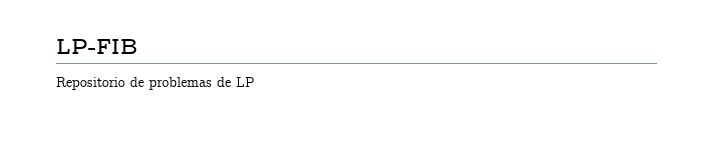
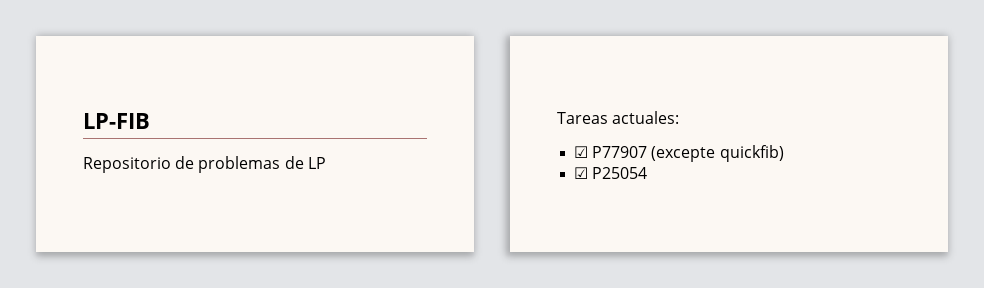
(254, 82) none -> [557,111,680,124] [574,145,784,162] [574,167,648,179] // Tareas actuales: // ☑ P77907 (excepte quickfib) // ☑ P25054

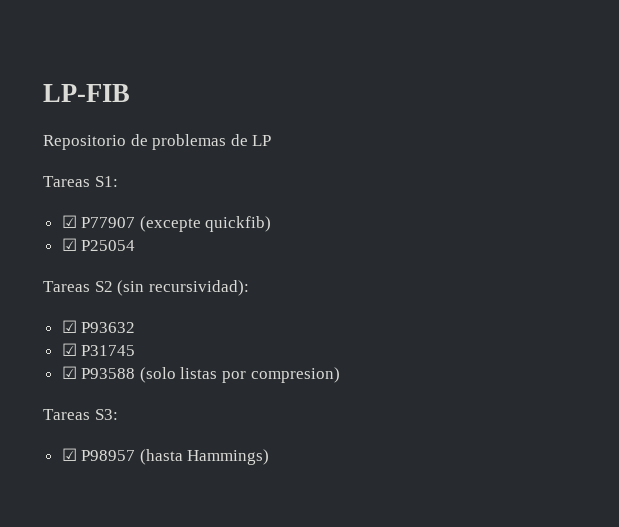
[612,111,680,124] actuales: -> [94,176,118,187] S1:
(648, 173) none -> [43,280,249,296] [61,320,136,333] [61,343,136,356] [61,366,340,383] [43,409,118,420] [61,448,270,465] // Tareas S2 (sin recursividad): // ☑ P93632 // ☑ P31745 // ☑ P93588 (solo listas por compresion) // Tareas S3: // ☑ P98957 (hasta Hammings)

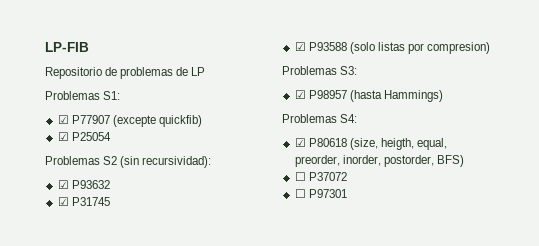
[43,176,90,187] Tareas -> [45,91,100,100] Problemas
[43,281,90,292] Tareas -> [45,156,100,165] Problemas
[43,409,90,420] Tareas -> [282,66,337,75] Problemas
(270, 457) none -> [282,114,358,123] [294,138,448,150] [294,155,464,167] [294,172,347,181] [294,189,347,198] // Problemas S4: // ☑ P80618 (size, heigth, equal, preorder, inorder, postorder, BFS) // ☐ P37072 // ☐ P97301

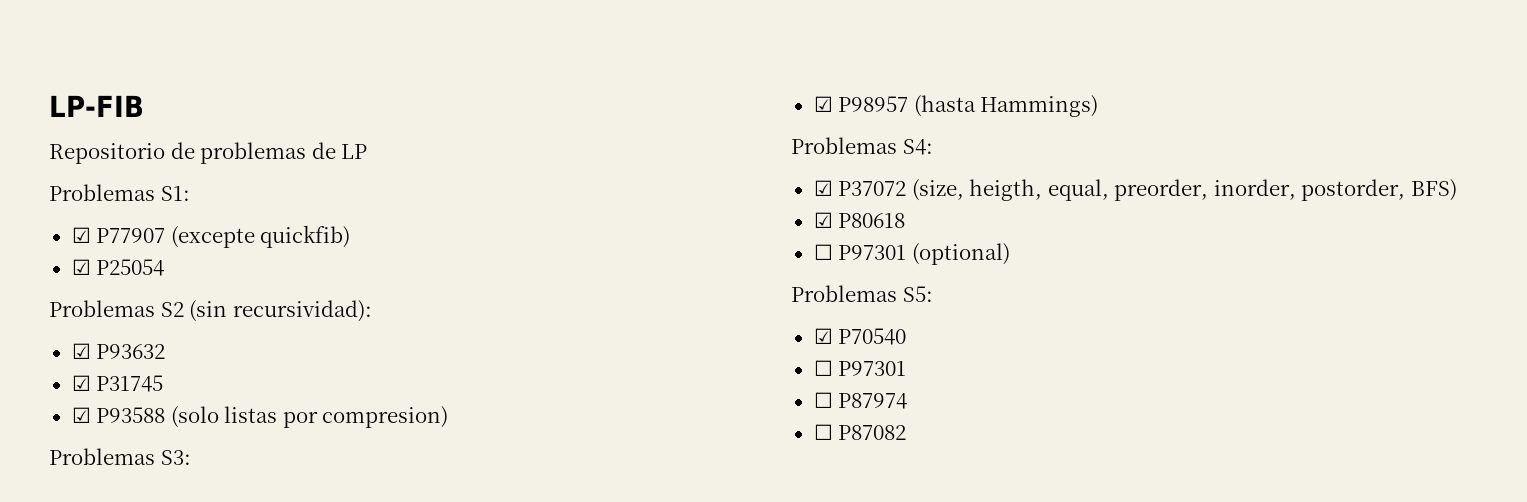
[308,138,347,147] P80618 -> [838,181,907,196] P37072
[294,172,347,181] [294,189,347,198] ☐ P37072 // ☐ P97301 -> [813,212,906,228] [813,243,1010,265] [791,285,933,302] [813,328,907,345] [813,360,907,376] [813,392,908,409] [813,424,907,440] ☑ P80618 // ☐ P97301 (optional) // Problemas S5: // ☑ P70540 // ☐ P97301 // ☐ P87974 // ☐ P87082

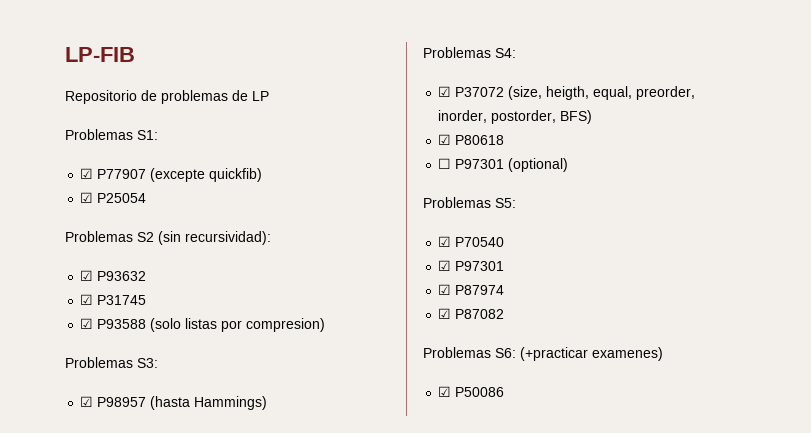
[813,360,833,376] ☐ -> [438,260,452,271] ☑
[813,392,833,408] ☐ -> [438,284,452,295] ☑
[813,424,833,440] ☐ -> [438,308,452,319] ☑
(907, 432) none -> [423,347,663,361] [438,386,505,397] // Problemas S6: (+practicar examenes) // ☑ P50086

